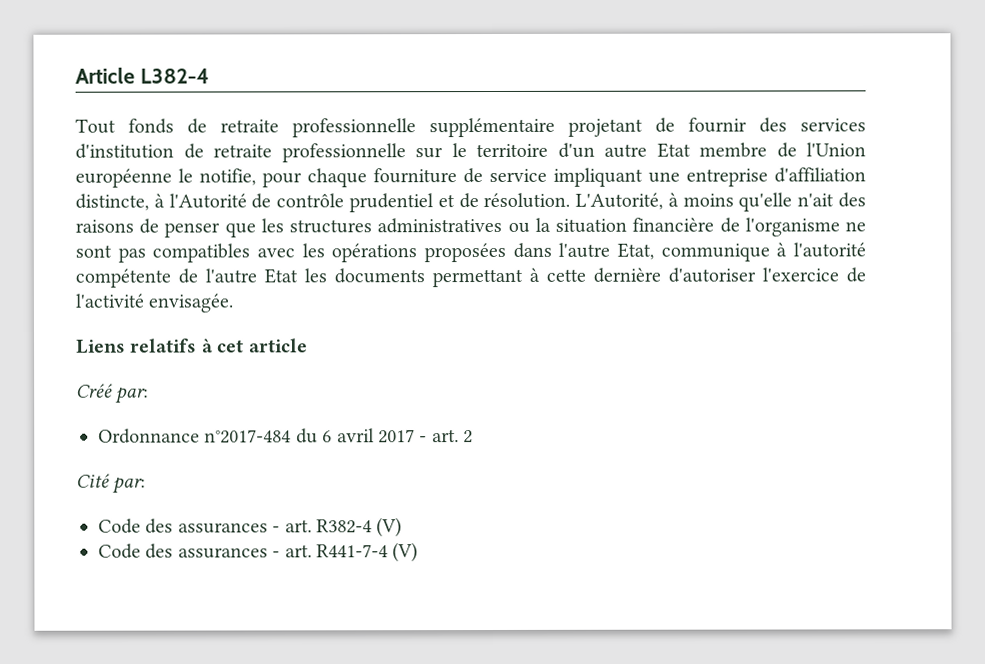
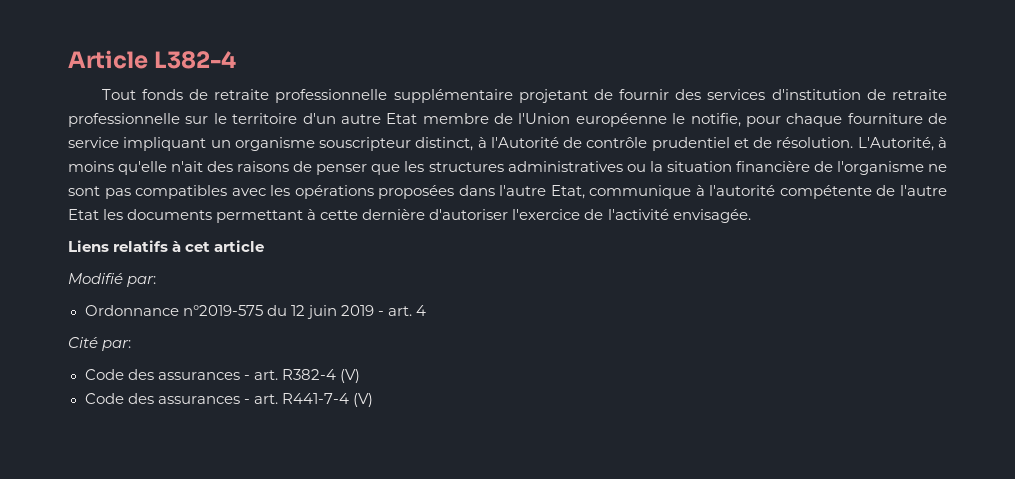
[648,167,866,187] [75,193,149,211] une entreprise d'affiliation distincte, -> [210,137,474,151] un organisme souscripteur distinct,
[76,383,113,398] Créé -> [68,273,123,284] Modifié
[204,428,474,444] n°2017-484 du 6 avril 2017 - art. 2 -> [182,305,426,319] n°2019-575 du 12 juin 2019 - art. 4

